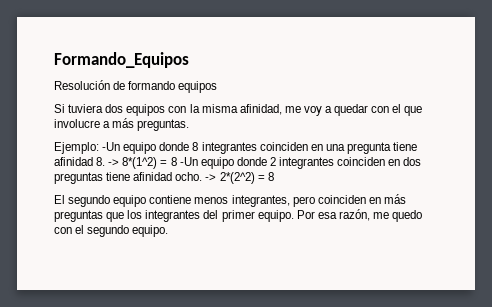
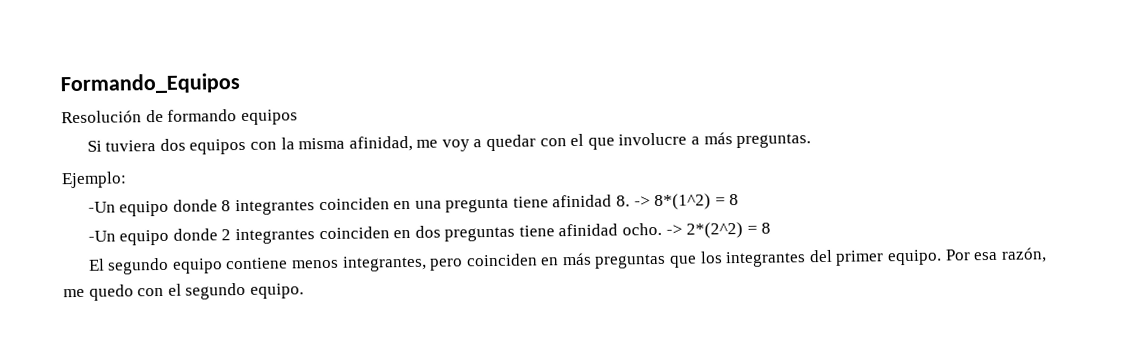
(99, 148) none -> (127, 180) //
(177, 161) none -> (740, 200) //

